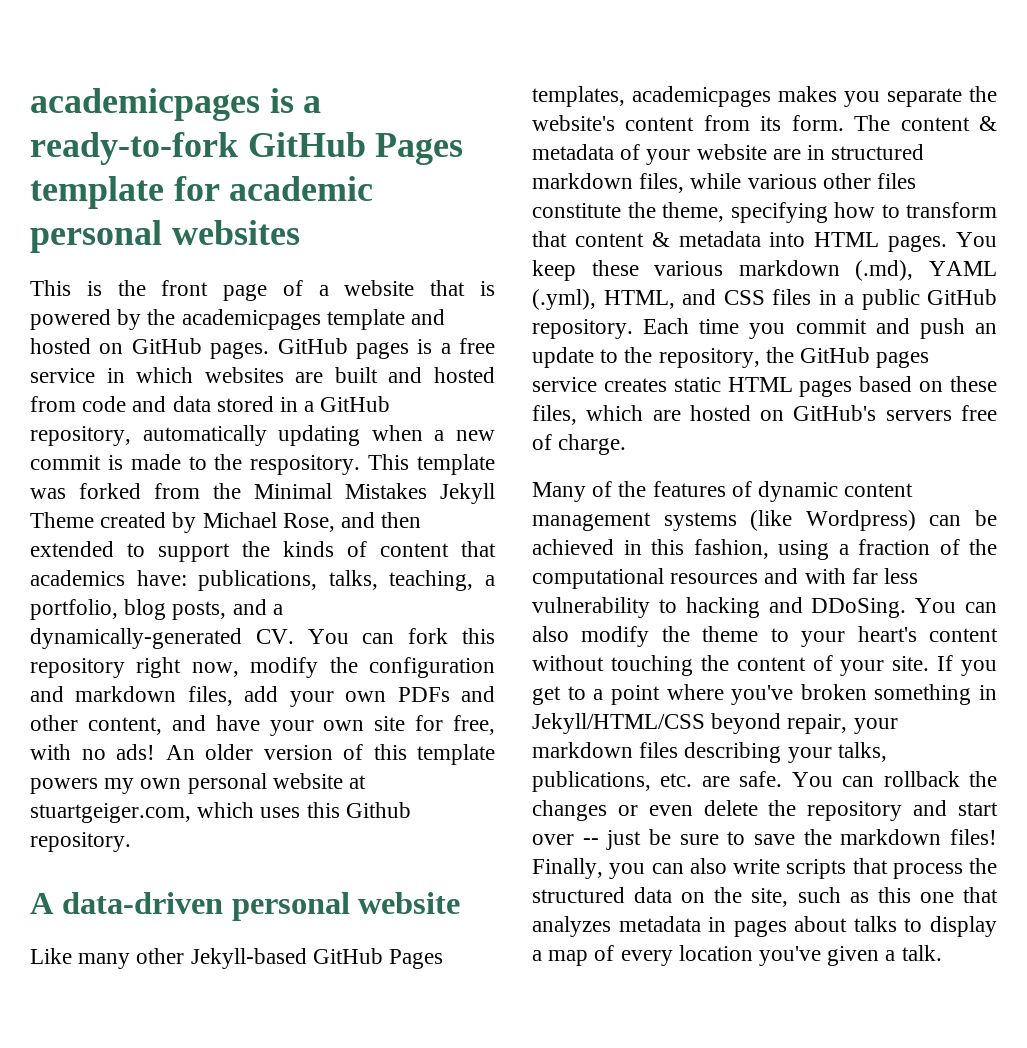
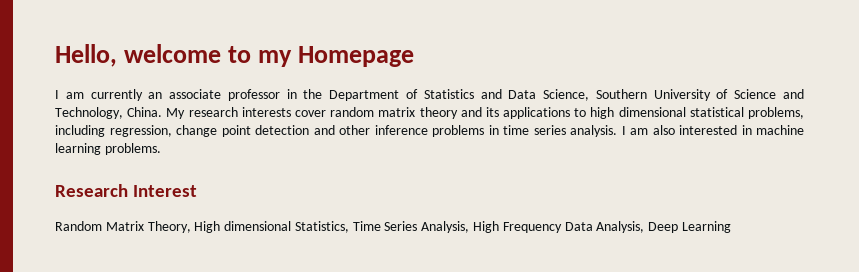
[30,88,322,121] [30,132,464,165] [30,176,374,209] [30,220,300,253] [30,280,495,301] [30,309,446,330] [30,338,495,359] [30,367,495,383] [30,396,391,412] [30,425,496,446] [30,454,495,475] [30,483,495,504] [30,512,422,533] [30,541,496,562] [30,570,496,591] [30,599,283,620] [30,628,496,649] [30,657,495,678] [30,686,495,707] [30,715,495,736] [30,744,495,765] [30,773,367,794] [30,802,411,823] [30,832,131,852] [30,892,461,921] [30,948,444,969] [532,86,997,107] [532,115,997,131] [532,144,925,165] [532,173,917,193] [532,202,997,223] [532,231,997,252] [532,260,997,281] [532,289,997,310] [532,318,997,339] [532,347,930,368] [532,376,997,397] [532,405,997,425] [532,434,627,455] [532,481,914,502] [532,510,997,531] [532,539,997,560] [532,568,919,589] [532,597,997,618] [532,626,998,647] [532,655,997,676] [532,684,997,705] [532,713,898,734] [532,742,887,763] [532,771,997,792] [532,800,998,821] [532,829,997,850] [532,858,997,879] [532,887,998,907] [532,916,997,937] [532,945,942,966] academicpages is a ready-to-fork GitHub Pages template for academic personal websites // This is the front page of a website that is powered by the academicpages template and hosted on GitHub pages. GitHub pages is a free service in which websites are built and hosted from code and data stored in a GitHub repository, automatically updating when a new commit is made to the respository. This template was forked from the Minimal Mistakes Jekyll Theme created by Michael Rose, and then extended to support the kinds of content that academics have: publications, talks, teaching, a portfolio, blog posts, and a dynamically-generated CV. You can fork this repository right now, modify the configuration and markdown files, add your own PDFs and other content, and have your own site for free, with no ads! An older version of this template powers my own personal website at stuartgeiger.com, which uses this Github repository. // A data-driven personal website // Like many other Jekyll-based GitHub Pages templates, academicpages makes you separate the website's content from its form. The content & metadata of your website are in structured markdown files, while various other files constitute the theme, specifying how to transform that content & metadata into HTML pages. You keep these various markdown (.md), YAML (.yml), HTML, and CSS files in a public GitHub repository. Each time you commit and push an update to the repository, the GitHub pages service creates static HTML pages based on these files, which are hosted on GitHub's servers free of charge. // Many of the features of dynamic content management systems (like Wordpress) can be achieved in this fashion, using a fraction of the computational resources and with far less vulnerability to hacking and DDoSing. You can also modify the theme to your heart's content without touching the content of your site. If you get to a point where you've broken something in Jekyll/HTML/CSS beyond repair, your markdown files describing your talks, publications, etc. are safe. You can rollback the changes or even delete the repository and start over -- just be sure to save the markdown files! Finally, you can also write scripts that process the structured data on the site, such as this one that analyzes metadata in pages about talks to display a map of every location you've given a talk. -> [55,44,414,67] [55,89,805,101] [55,107,804,119] [55,125,804,137] [55,143,161,155] [55,184,198,197] [55,221,731,233] Hello, welcome to my Homepage // I am currently an associate professor in the Department of Statistics and Data Science, Southern University of Science and Technology, China. My research interests cover random matrix theory and its applications to high dimensional statistical problems, including regression, change point detection and other inference problems in time series analysis. I am also interested in machine learning problems. // Research Interest // Random Matrix Theory, High dimensional Statistics, Time Series Analysis, High Frequency Data Analysis, Deep Learning

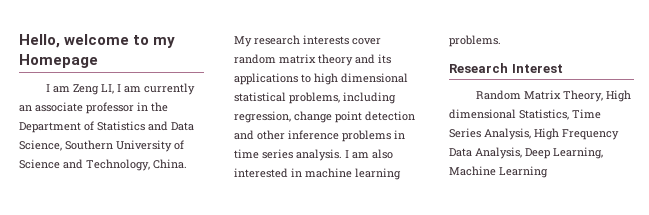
(84, 95) none -> [72,84,141,95] Zeng LI, I am
(679, 227) none -> [553,147,603,159] [449,166,496,176] Learning, Machine

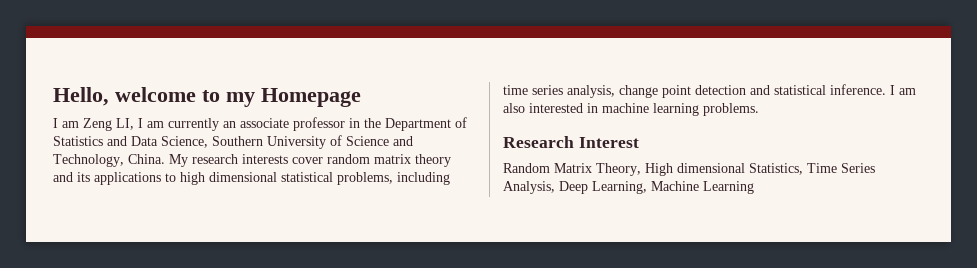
[234,111,291,123] regression, -> [503,85,615,98] time series analysis,
[257,130,405,142] [234,149,342,161] other inference problems in time series analysis. -> [774,84,886,95] statistical inference.
[534,128,619,140] [449,147,522,159] High Frequency Data Analysis, -> (555, 187) none

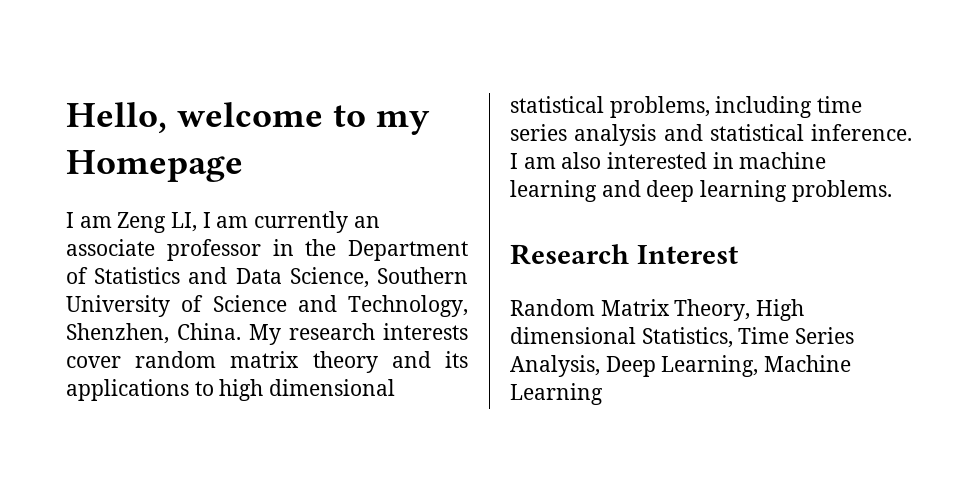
(124, 160) none -> [66,323,169,344] Shenzhen,
[567,85,746,98] analysis, change point detection -> [574,124,657,146] analysis
(699, 109) none -> [601,180,788,202] and deep learning

